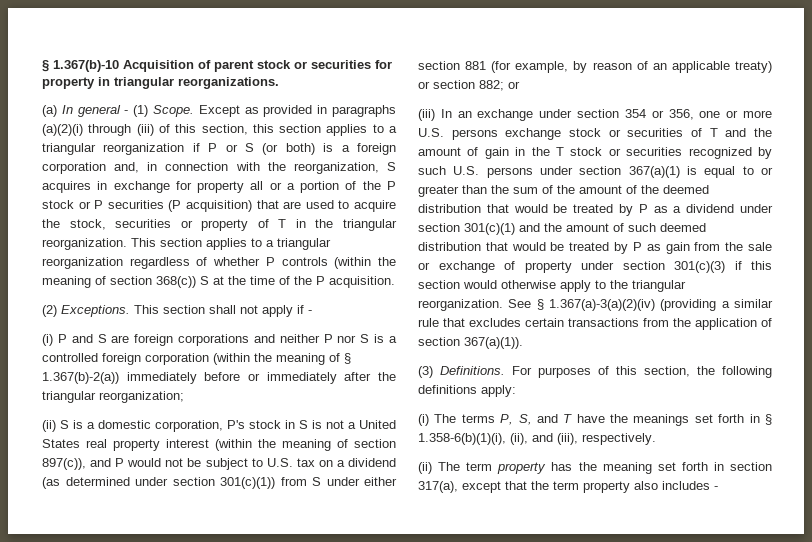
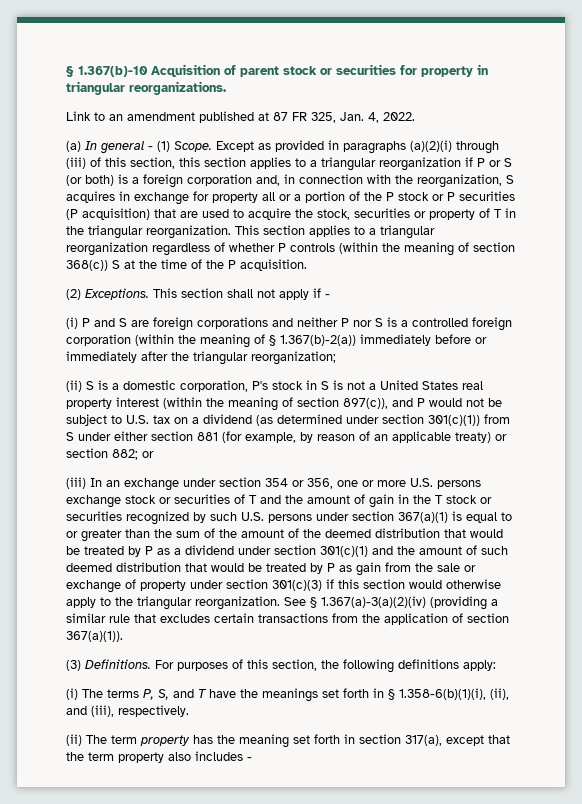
(279, 83) none -> [66,111,415,123] // Link to an amendment published at 87 FR 325, Jan. 4, 2022.

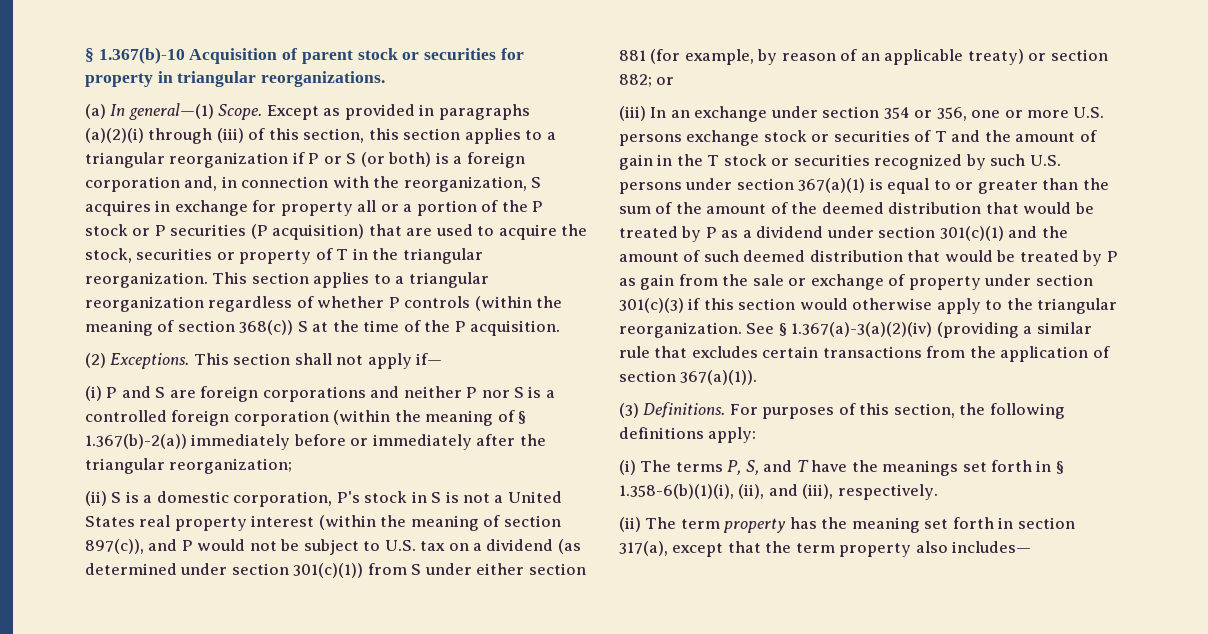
[66,111,415,123] // Link to an amendment published at 87 FR 325, Jan. 4, 2022. -> (386, 79) none
[100,141,170,154] general - (1) -> [128,103,214,120] general—(1)
[313,288,330,298] if - -> [416,353,443,365] if—
[195,751,252,761] includes - -> [952,541,1032,553] includes—

